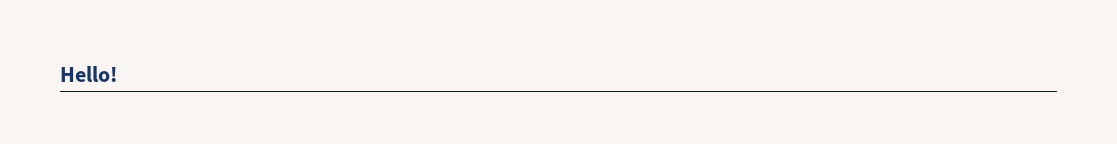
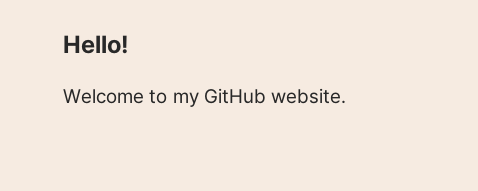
(117, 74) none -> [63,88,347,107] // Welcome to my GitHub website.

